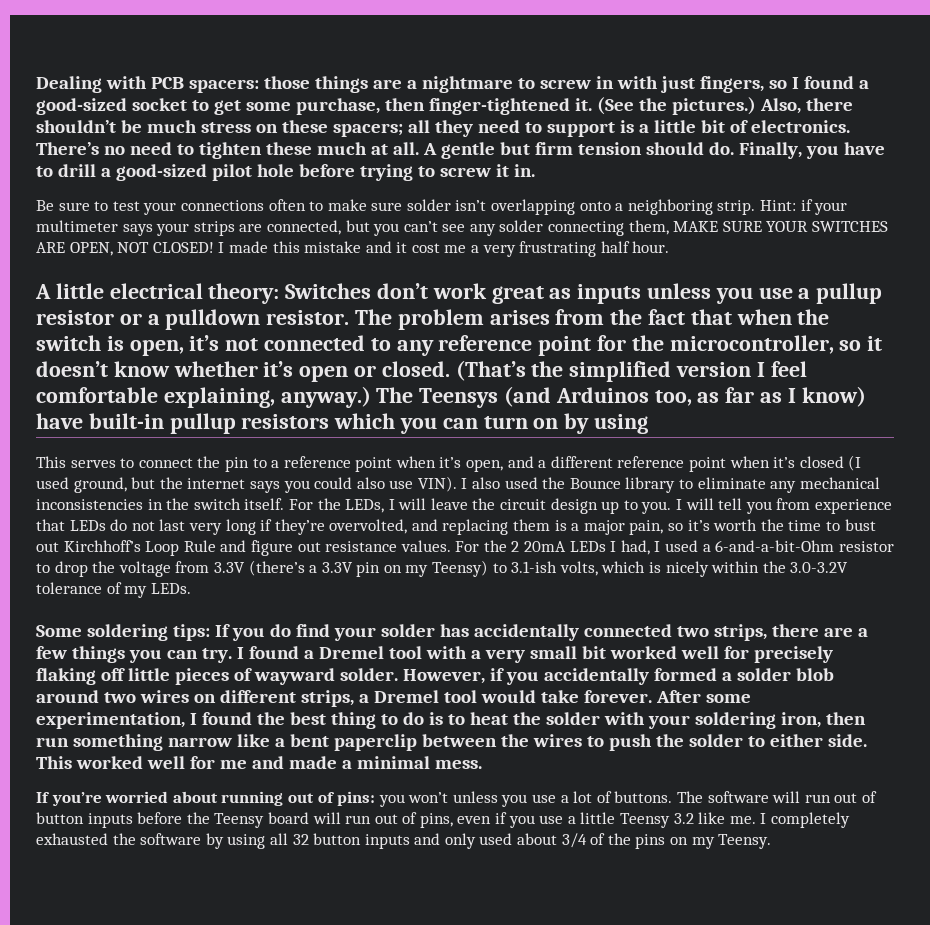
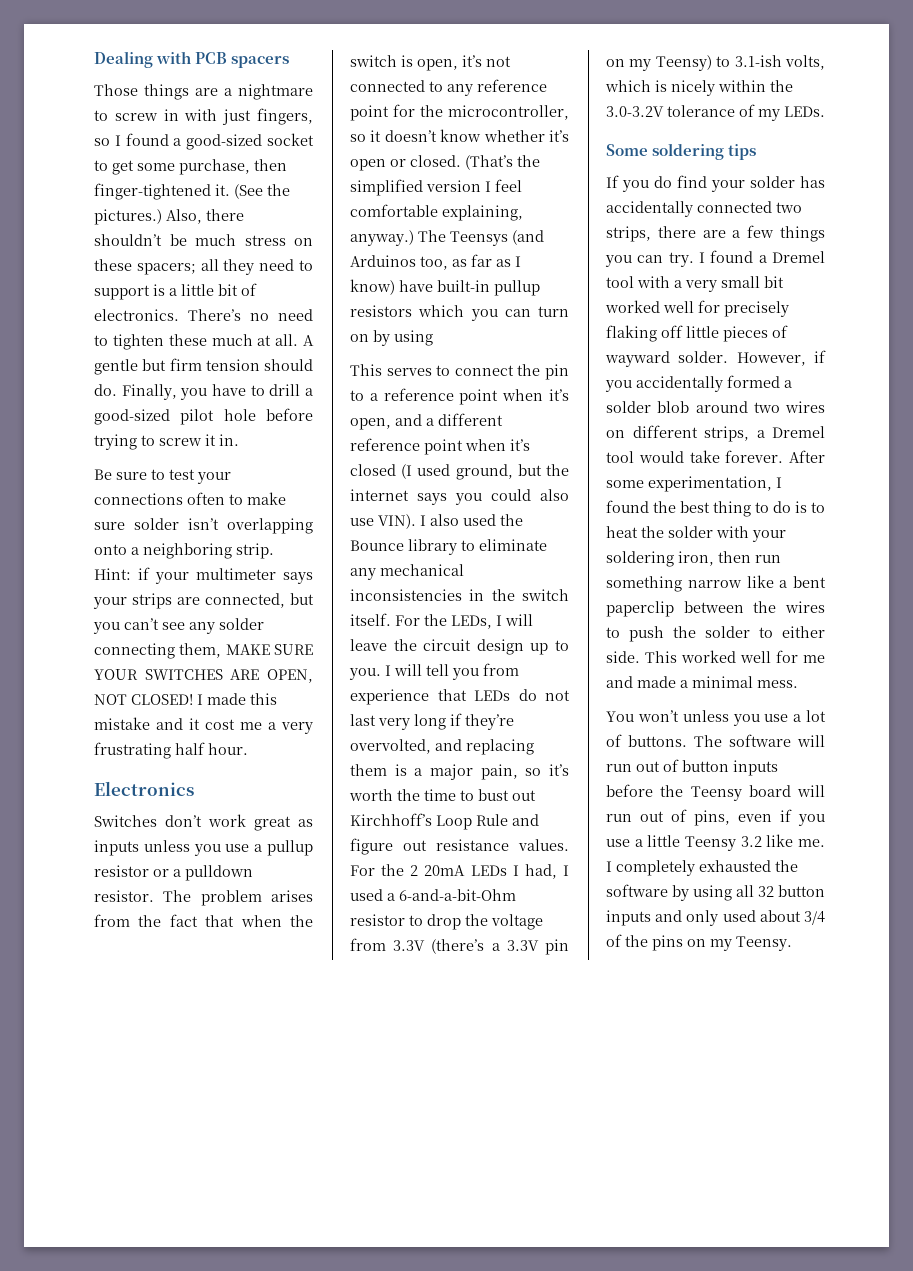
[188,76,310,93] spacers: those -> [231,56,290,68] [94,84,138,96] spacers // Those
[35,283,280,304] A little electrical theory: -> [94,781,194,796] Electronics //
[172,624,210,641] tips: -> [728,144,757,160] tips //
[36,791,405,807] If you’re worried about running out of pins: you -> [606,711,634,722] You

